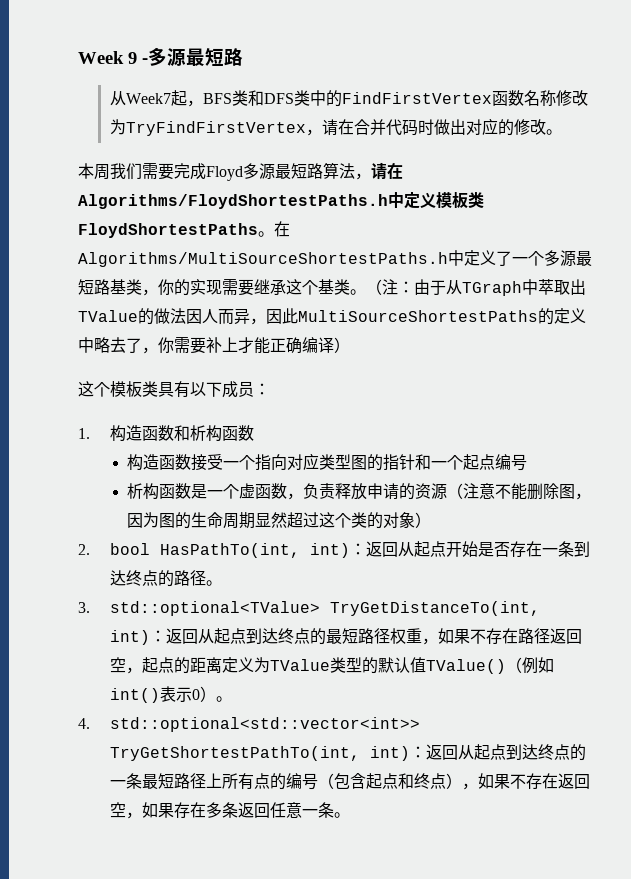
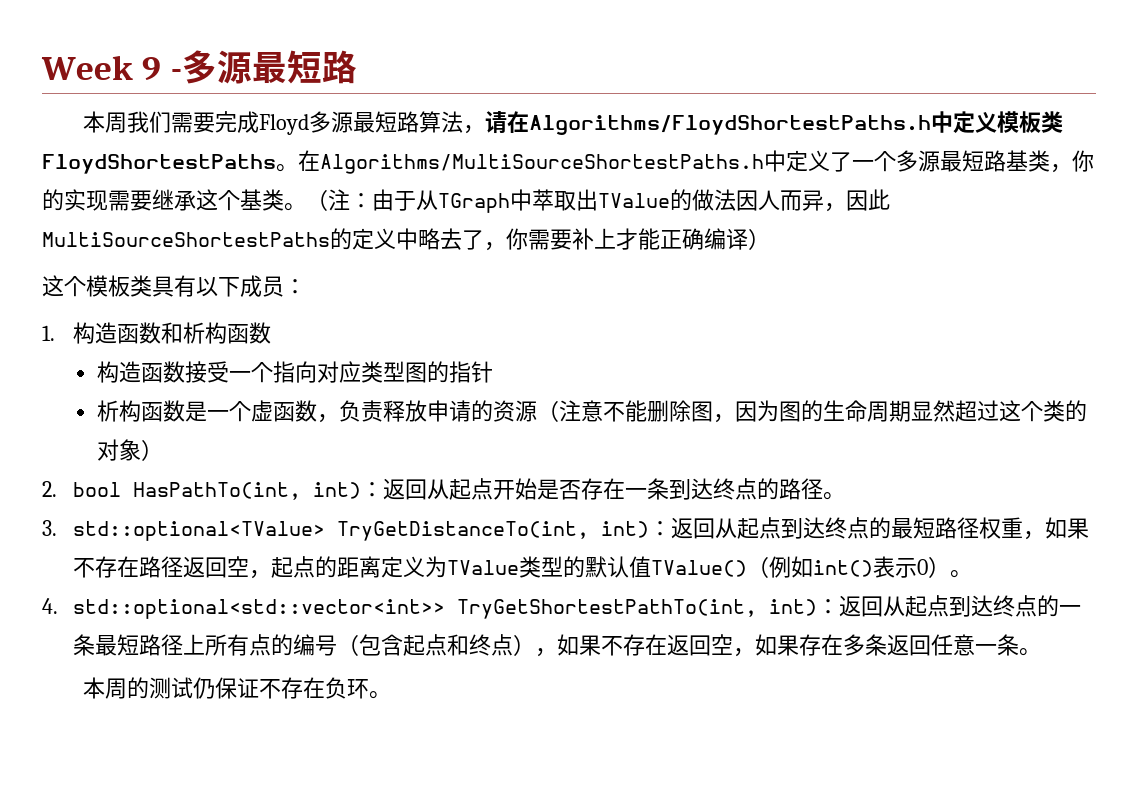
[109,90,588,107] [109,118,562,136] // 从Week7起，BFS类和DFS类中的FindFirstVertex函数名称修改为TryFindFirstVertex，请在合并代码时做出对应的修改。 -> (357, 67) none
[415,454,528,471] 和一个起点编号 -> (494, 372) none
(350, 815) none -> [83,677,392,699] // 本周的测试仍保证不存在负环。

